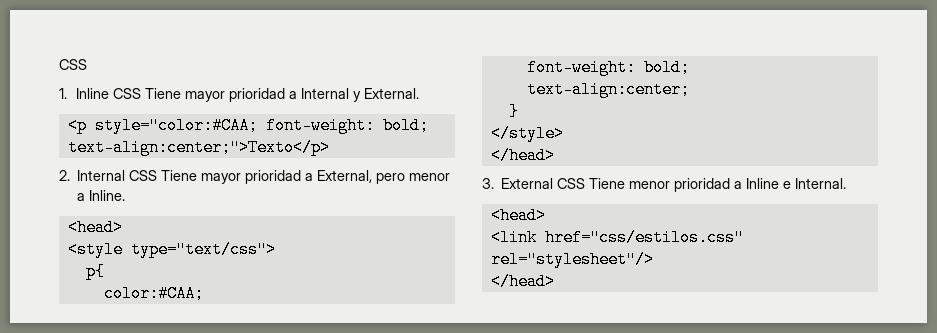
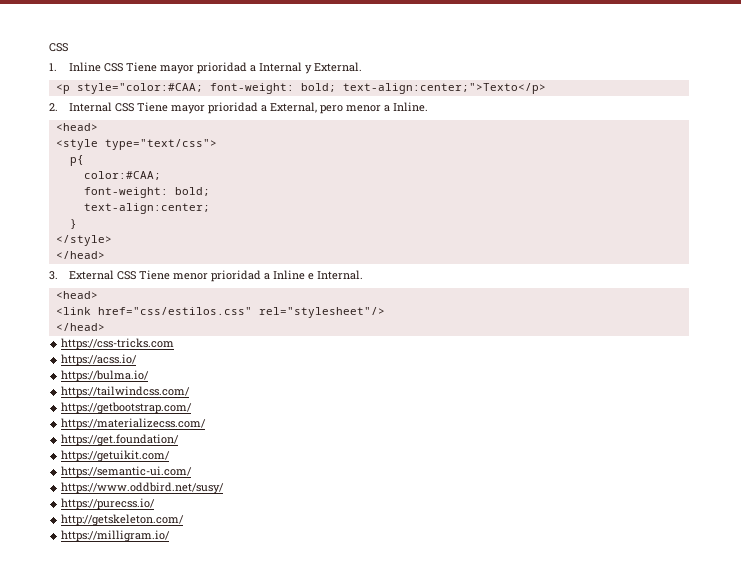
(555, 281) none -> [61,338,175,350] [61,354,138,366] [61,370,150,382] [61,386,191,398] [61,402,193,414] [61,418,207,430] [61,434,180,446] [61,450,171,462] [61,466,193,478] [61,482,225,494] [61,498,156,510] [61,514,185,526] [61,530,171,542] // https://css-tricks.com // https://acss.io/ // https://bulma.io/ // https://tailwindcss.com/ // https://getbootstrap.com/ // https://materializecss.com/ // https://get.foundation/ // https://getuikit.com/ // https://semantic-ui.com/ // https://www.oddbird.net/susy/ // https://purecss.io/ // http://getskeleton.com/ // https://milligram.io/

